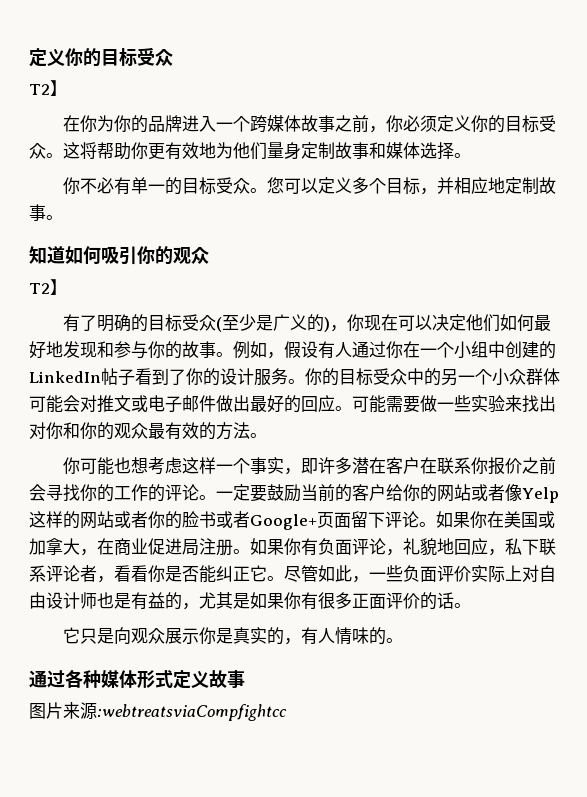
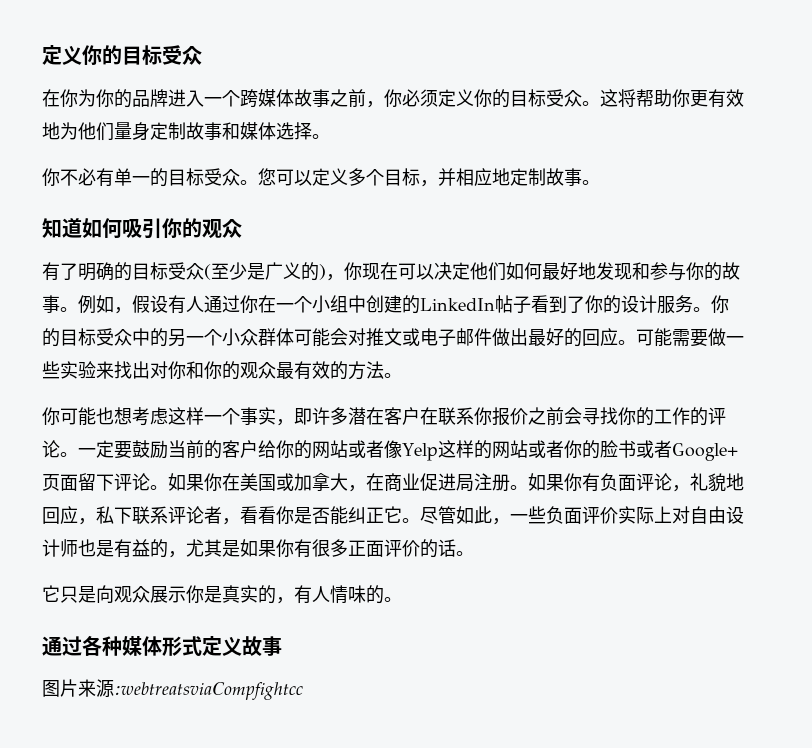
[29,47,173,67] [29,80,67,96] 定义你的目标受众 // T2】 -> [42,45,202,65] 定义你的目标受众
[29,279,67,295] // T2】 -> (242, 228) none

